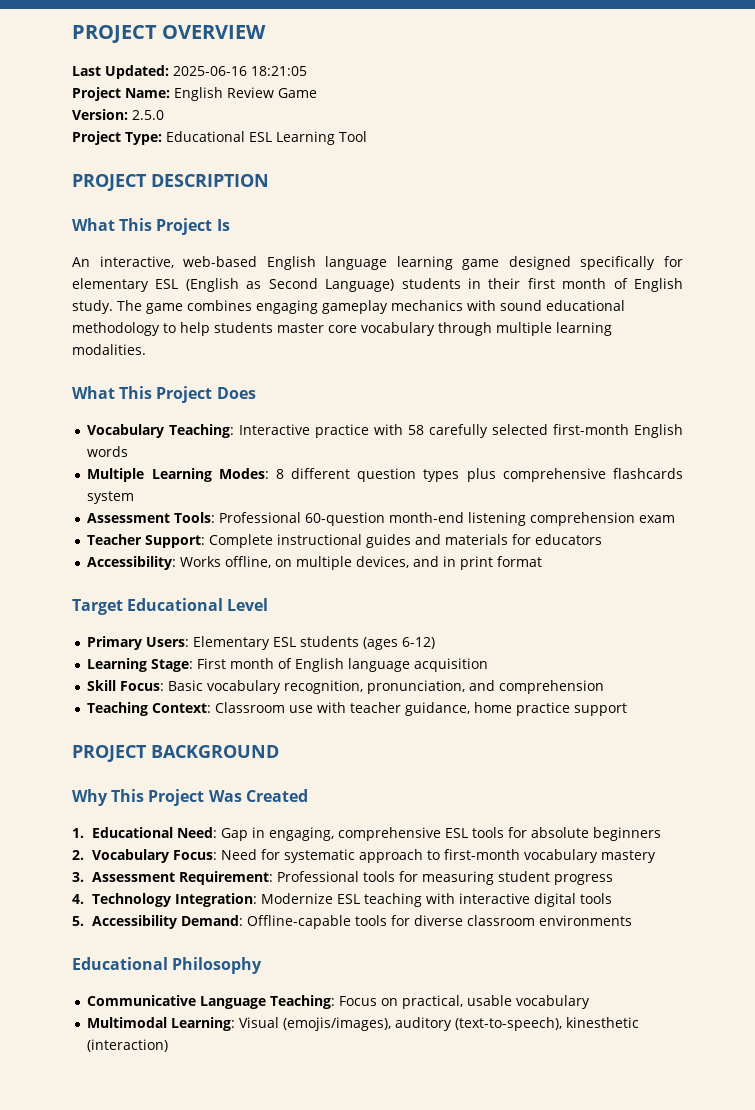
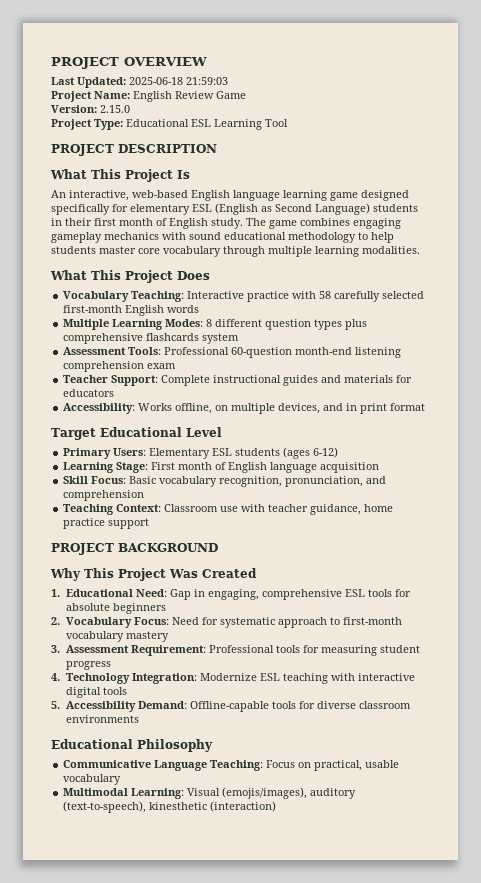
[173,66,307,76] 2025-06-16 18:21:05 -> [129,77,228,85] 2025-06-18 21:59:03
[132,110,164,120] 2.5.0 -> [100,105,130,113] 2.15.0

